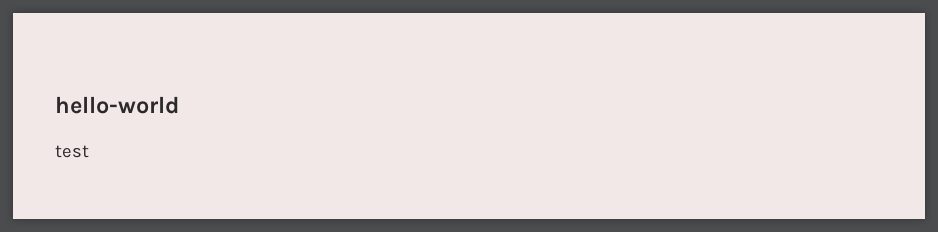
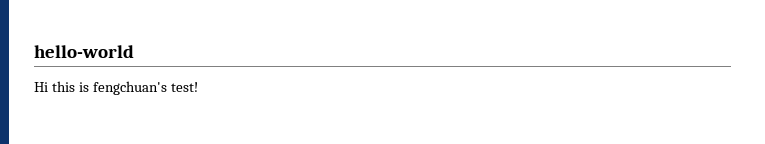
[55,145,89,158] test -> [34,81,198,95] Hi this is fengchuan's test!

